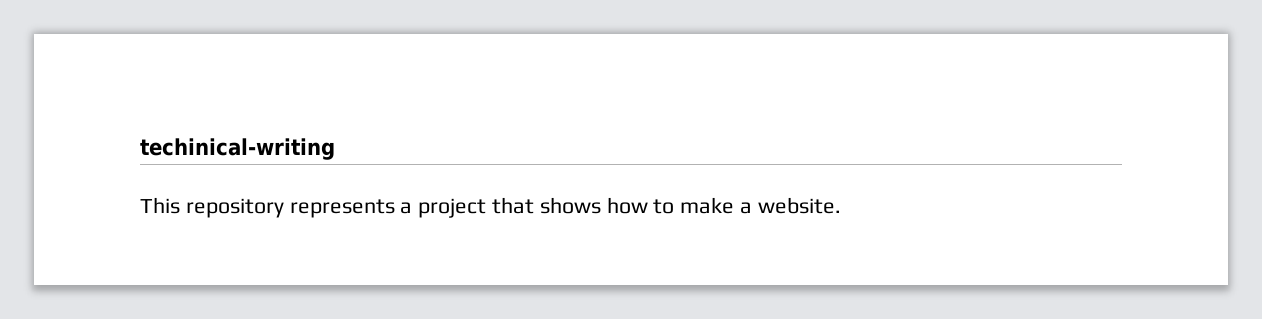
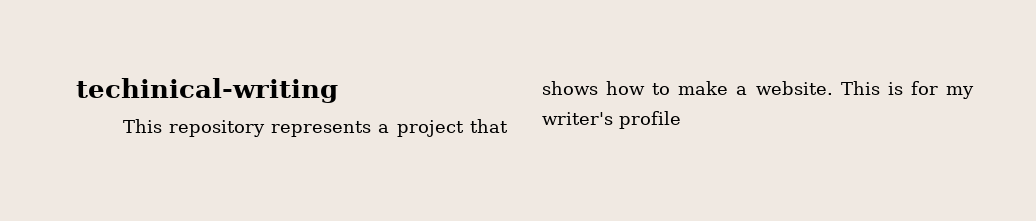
(841, 205) none -> [840,81,974,99] [542,111,681,129] This is for my writer's profile

